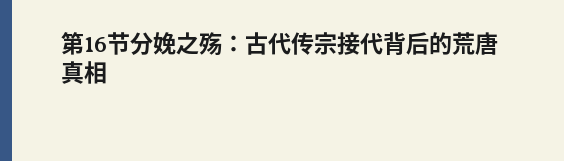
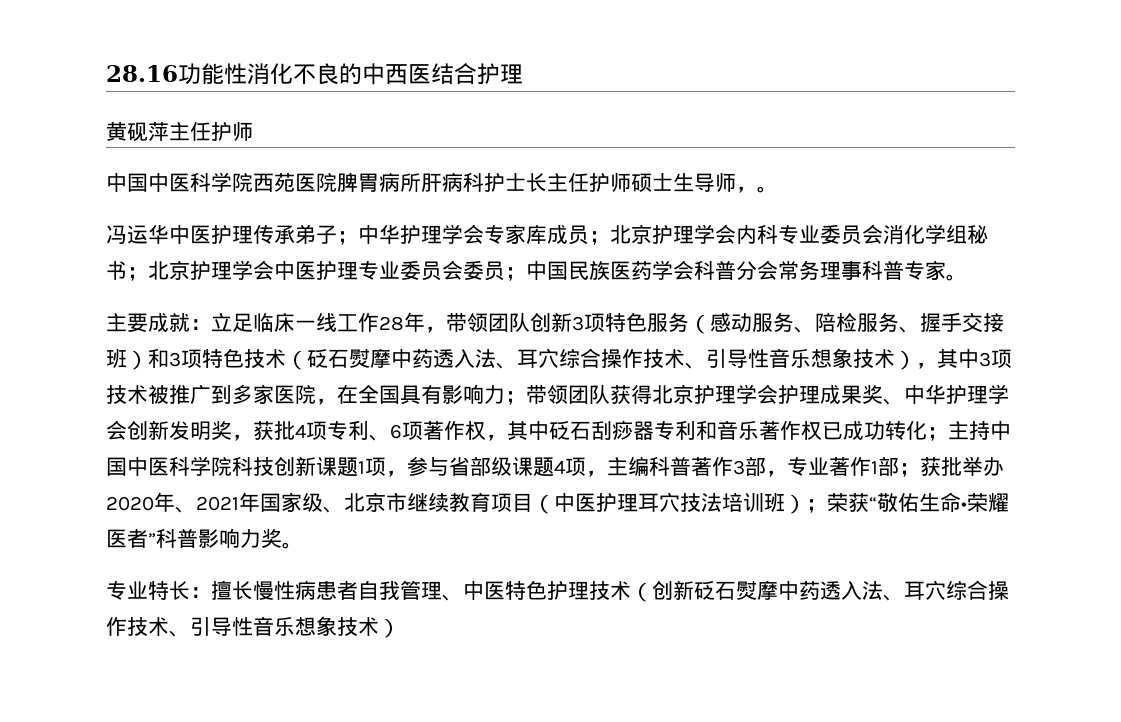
[61,32,498,56] [61,61,107,84] 第16节分娩之殇：古代传宗接代背后的荒唐真相 -> [106,63,523,85] [106,121,253,142] [106,172,778,193] [106,224,988,245] [106,260,967,281] [106,312,1004,334] [106,348,1012,370] [106,384,1009,405] [106,420,1011,441] [106,456,1004,477] [106,492,1009,514] [106,528,303,549] [106,580,1009,602] [106,616,400,638] 28.16功能性消化不良的中西医结合护理 // 黄砚萍主任护师 // 中国中医科学院西苑医院脾胃病所肝病科护士长主任护师硕士生导师，。 // 冯运华中医护理传承弟子；中华护理学会专家库成员；北京护理学会内科专业委员会消化学组秘书；北京护理学会中医护理专业委员会委员；中国民族医药学会科普分会常务理事科普专家。 // 主要成就：立足临床一线工作28年，带领团队创新3项特色服务（感动服务、陪检服务、握手交接班）和3项特色技术（砭石熨摩中药透入法、耳穴综合操作技术、引导性音乐想象技术），其中3项技术被推广到多家医院，在全国具有影响力；带领团队获得北京护理学会护理成果奖、中华护理学会创新发明奖，获批4项专利、6项著作权，其中砭石刮痧器专利和音乐著作权已成功转化；主持中国中医科学院科技创新课题1项，参与省部级课题4项，主编科普著作3部，专业著作1部；获批举办2020年、2021年国家级、北京市继续教育项目（中医护理耳穴技法培训班）；荣获“敬佑生命•荣耀医者”科普影响力奖。 // 专业特长：擅长慢性病患者自我管理、中医特色护理技术（创新砭石熨摩中药透入法、耳穴综合操作技术、引导性音乐想象技术）

